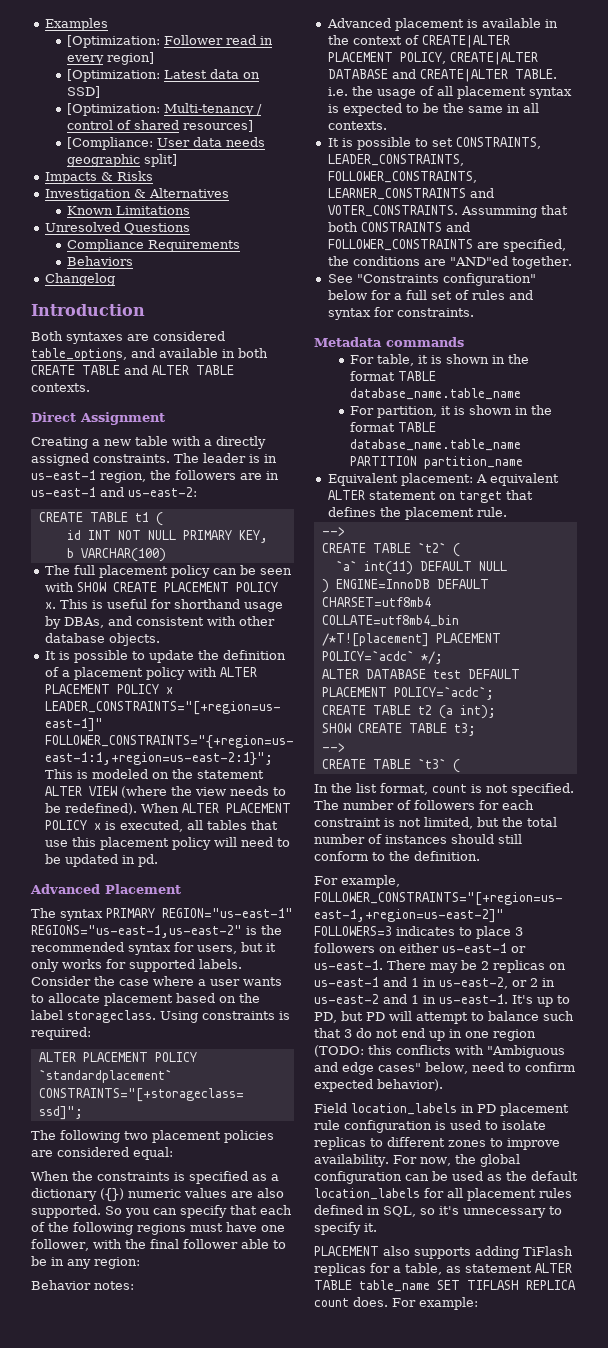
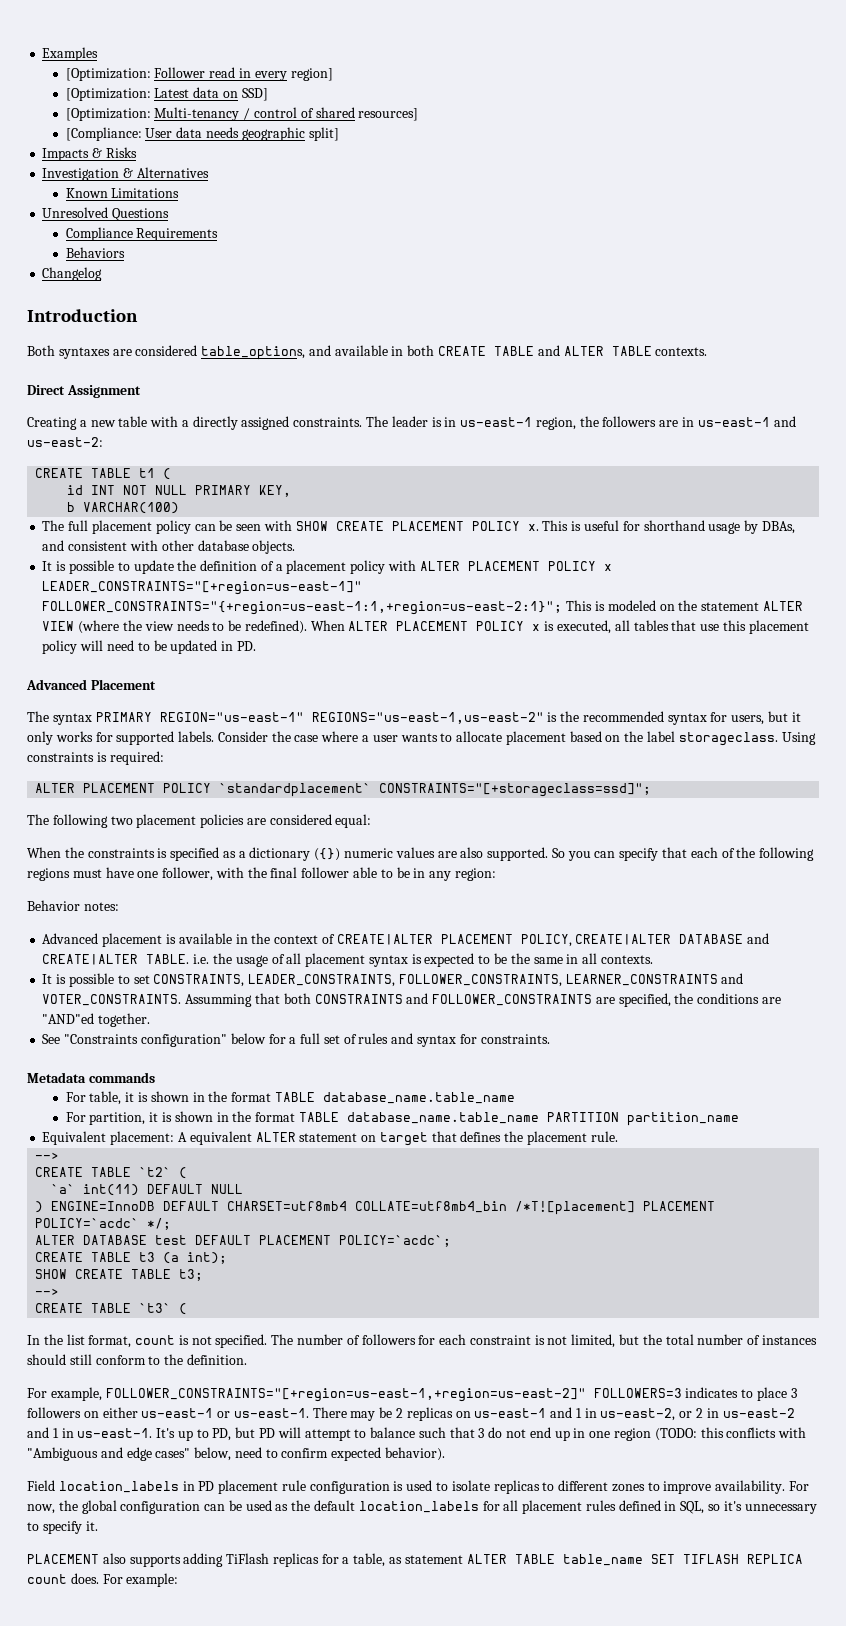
[137,854,158,867] pd. -> [236,641,256,651] PD.
[417,705,432,715] t2 -> [139,1252,156,1262] t3

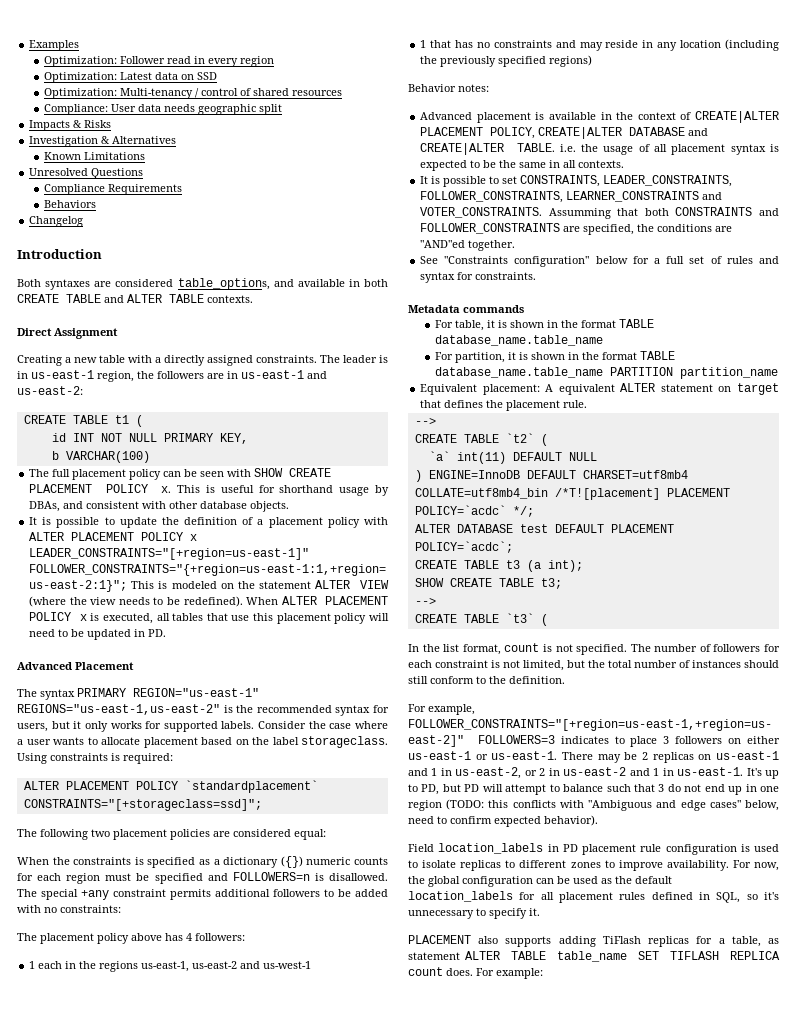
[65,68,151,81] [Optimization: -> [43,56,117,67] Optimization:
[290,68,333,81] [65,88,151,101] region] // [Optimization: -> [239,56,274,67] [43,72,117,83] region // Optimization:
[241,88,268,101] [65,108,151,121] SSD] // [Optimization: -> [196,72,217,80] [43,88,117,99] SSD // Optimization:
[358,108,419,121] [65,127,142,141] resources] // [Compliance: -> [291,90,342,96] [43,104,108,115] resources // Compliance:
[308,127,339,141] split] -> [258,104,282,115] split
[395,847,815,861] [27,867,496,881] values are also supported. So you can specify that each of the following regions must have one follower, with the final follower able to be in any region: -> [354,857,389,865] [17,872,388,884] [17,889,388,900] [17,905,121,913] [17,933,245,944] [29,961,312,972] [420,39,779,51] [420,55,593,67] counts for each region must be specified and FOLLOWERS=n is disallowed. The special +any constraint permits additional followers to be added with no constraints: // The placement policy above has 4 followers: // 1 each in the regions us-east-1, us-east-2 and us-west-1 // 1 that has no constraints and may reside in any location (including the previously specified regions)

